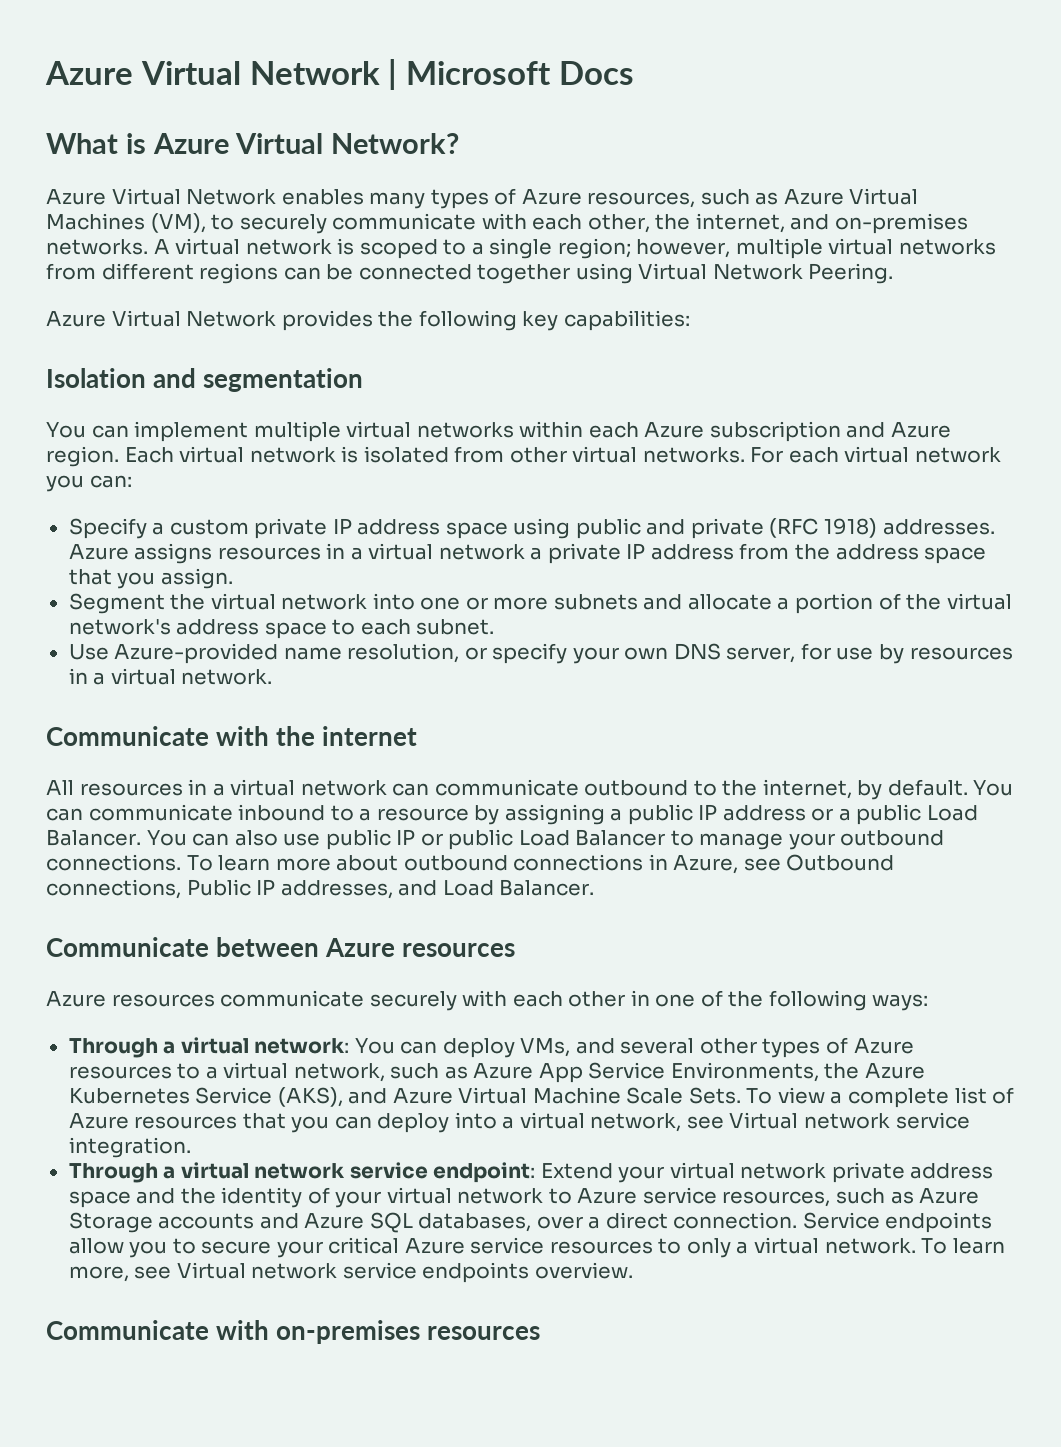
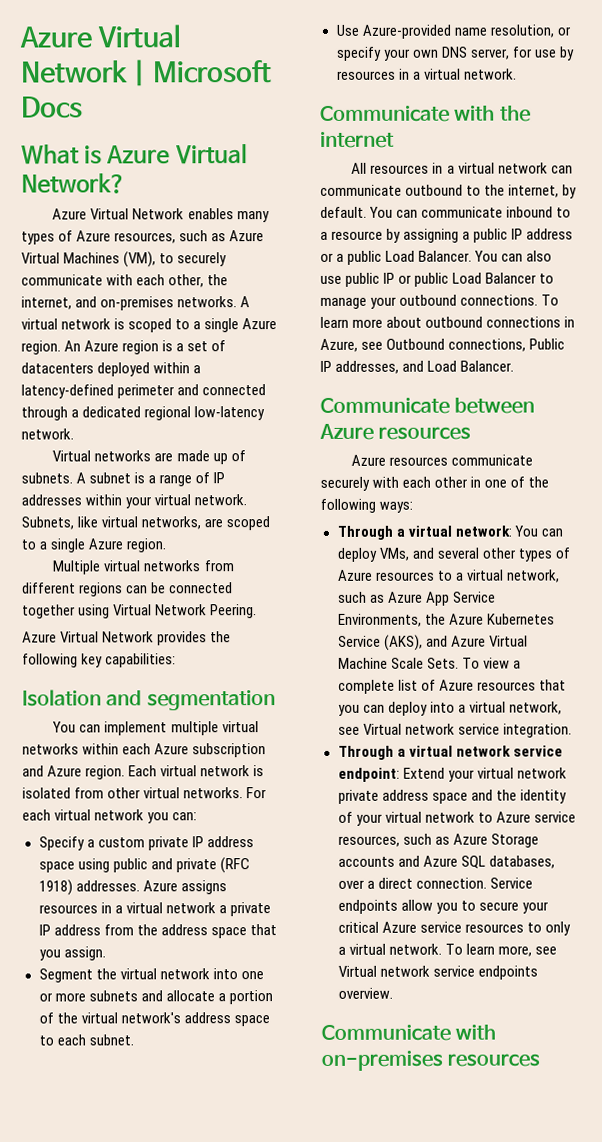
[557,238,823,259] region; however, multiple -> [242,318,278,330] [21,340,227,355] [21,362,202,377] [21,384,267,399] [21,406,266,421] [21,428,74,440] [52,450,246,465] [21,472,226,487] [21,494,248,509] [21,516,271,531] [21,538,167,553] [52,560,102,575] Azure region. An Azure region is a set of datacenters deployed within a latency-defined perimeter and connected through a dedicated regional low-latency network. // Virtual networks are made up of subnets. A subnet is a range of IP addresses within your virtual network. Subnets, like virtual networks, are scoped to a single Azure region. // Multiple

